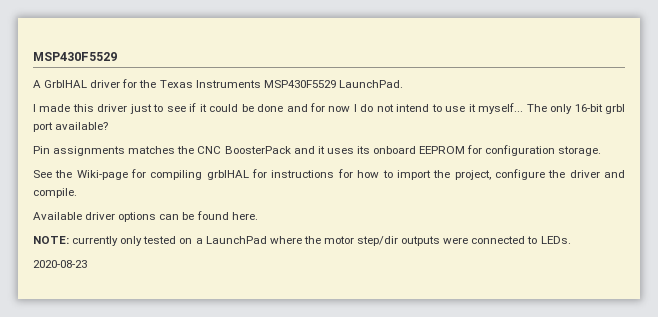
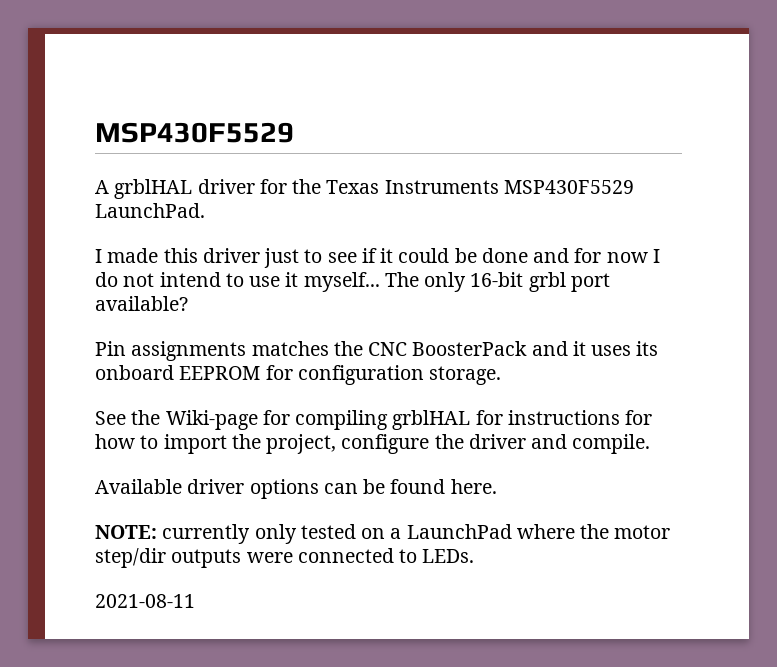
[44,80,88,88] GrblHAL -> [114,179,193,199] grblHAL
[33,260,87,268] 2020-08-23 -> [95,594,195,608] 2021-08-11

